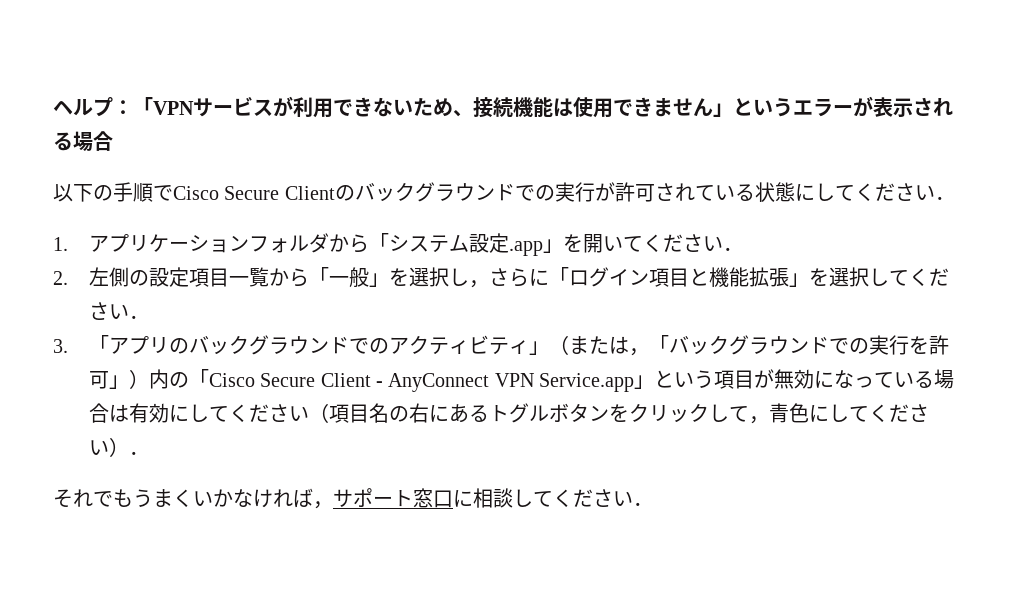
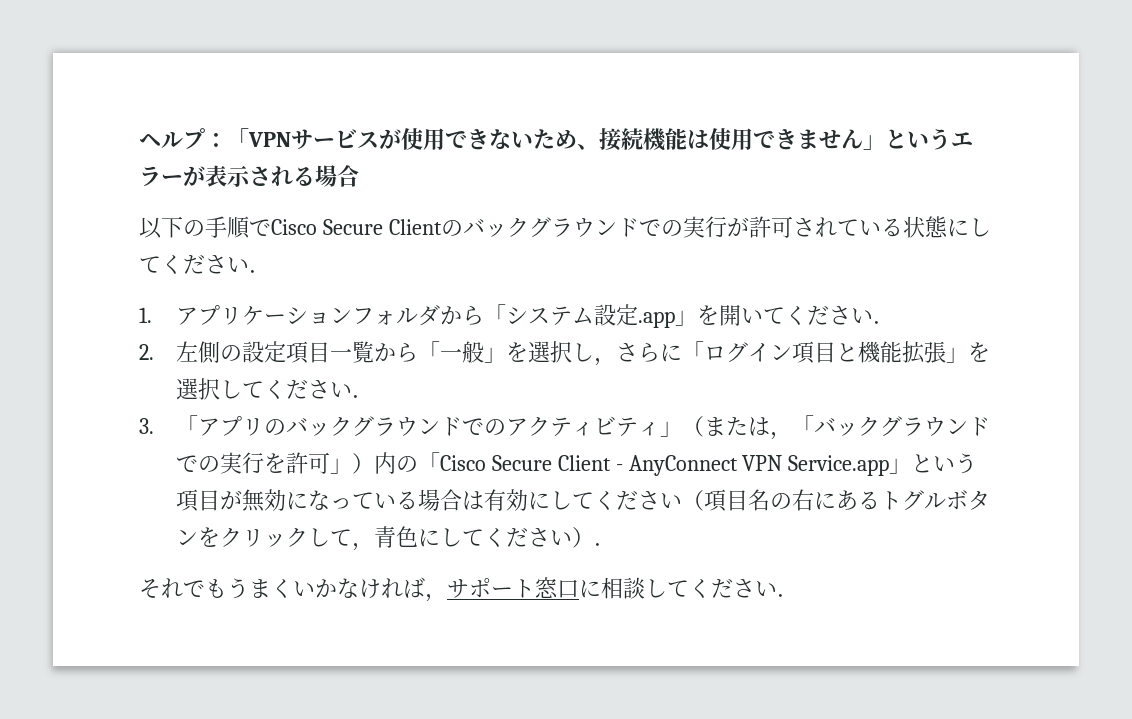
[293,97,313,117] 利 -> [401,128,423,150] 使

